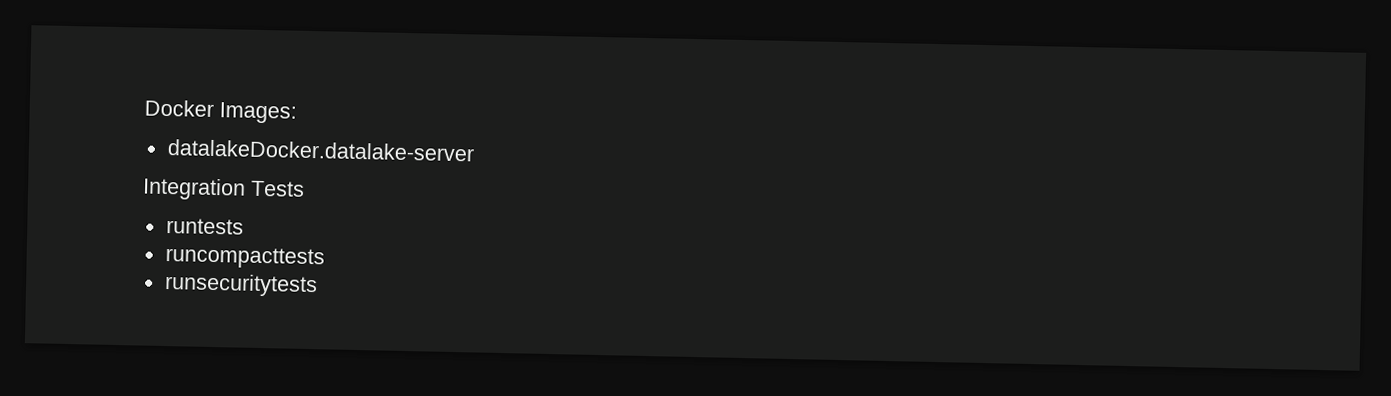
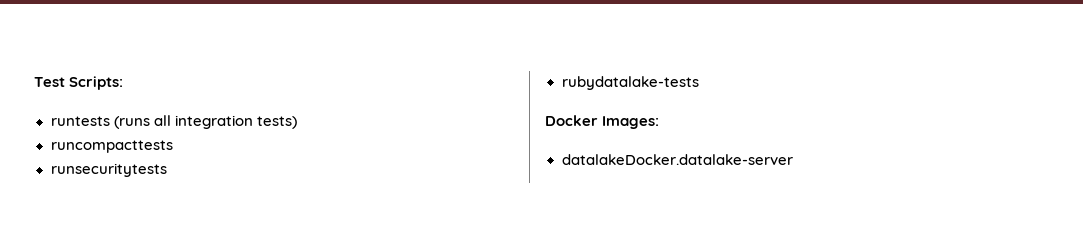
[144,99,297,124] [166,139,475,162] [142,177,305,201] [165,217,244,235] [164,245,325,270] [163,272,318,298] Docker Images: // datalakeDocker.datalake-server // Integration Tests // runtests // runcompacttests // runsecuritytests -> [34,76,124,90] [50,115,297,129] [50,140,173,153] [50,163,167,177] [561,76,699,90] [545,115,660,129] [561,154,793,165] Test Scripts: // runtests (runs all integration tests) // runcompacttests // runsecuritytests // rubydatalake-tests // Docker Images: // datalakeDocker.datalake-server

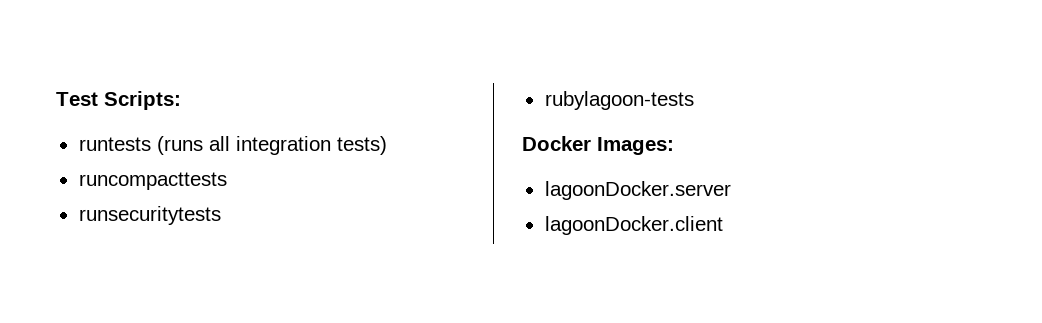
[561,76,699,90] rubydatalake-tests -> [544,91,694,110] rubylagoon-tests
[561,154,793,165] datalakeDocker.datalake-server -> [544,181,731,200] [544,216,723,235] lagoonDocker.server // lagoonDocker.client

